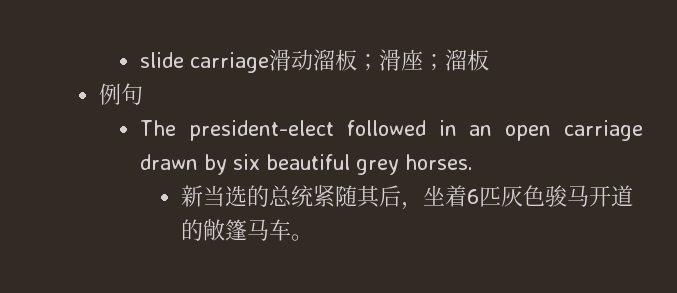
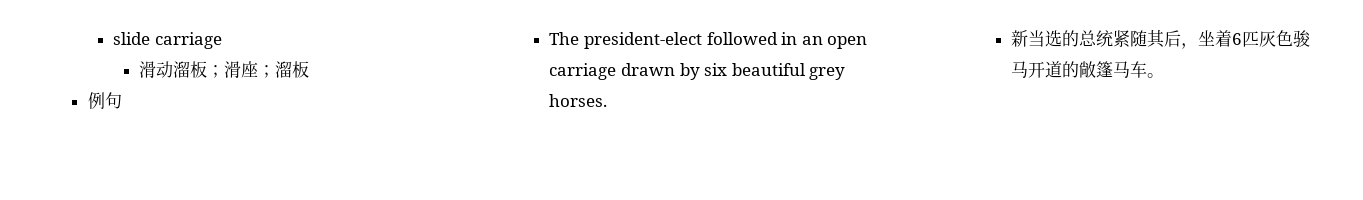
(270, 62) none -> (223, 40) //

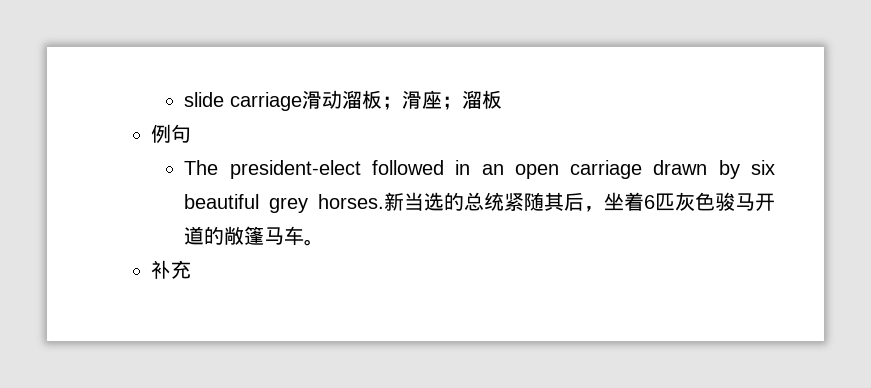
(223, 40) // -> (303, 101) none
(608, 100) // -> (384, 201) none
(1165, 75) none -> [151,260,192,279] // 补充

